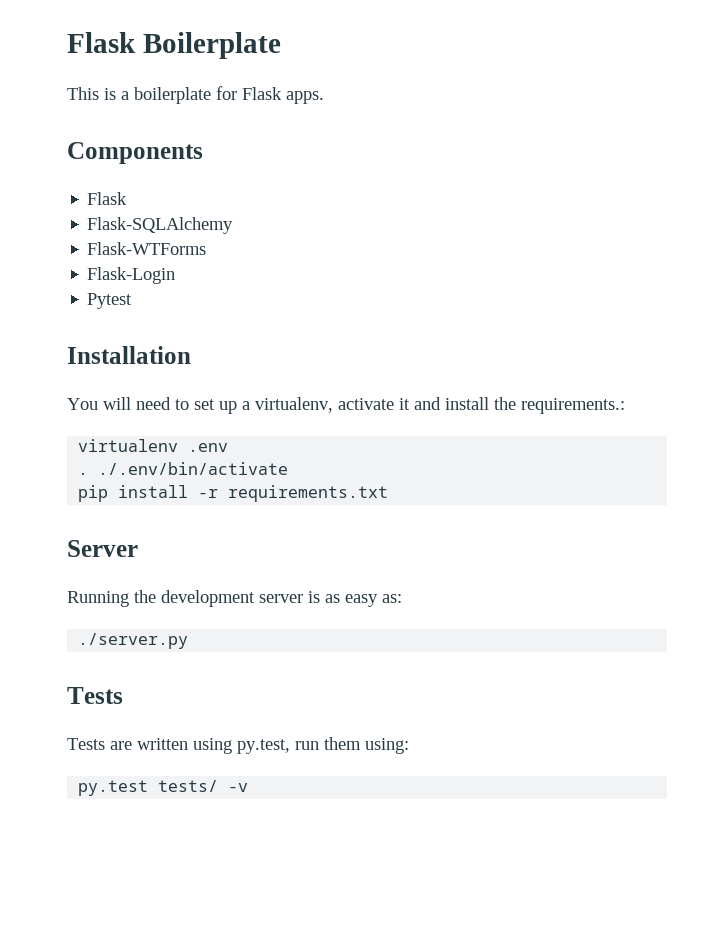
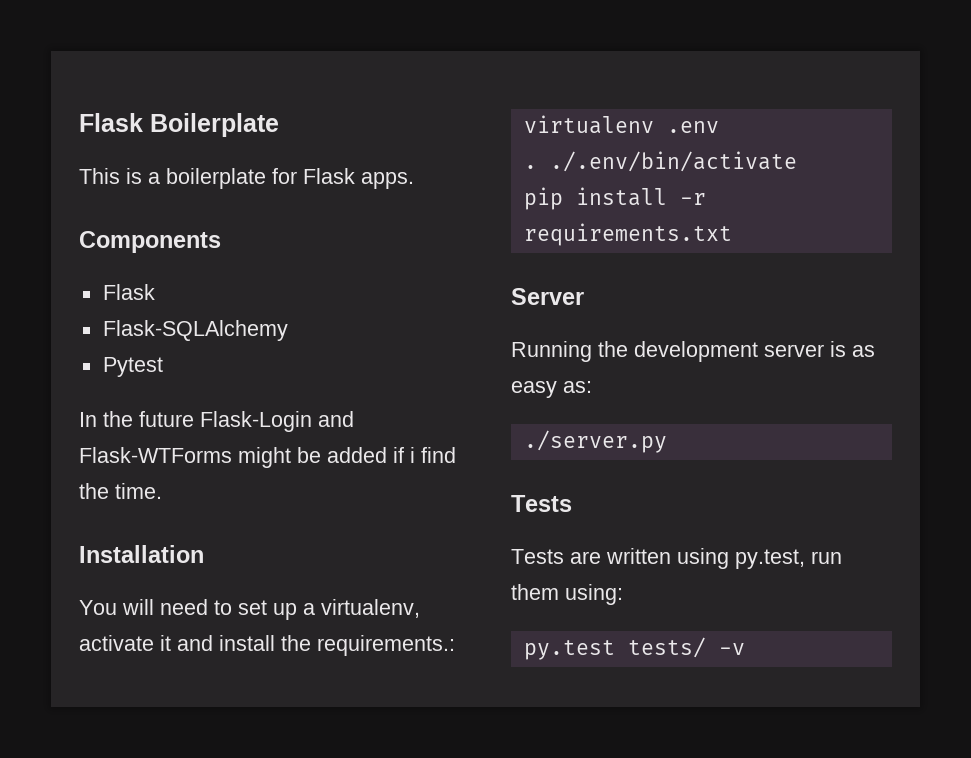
[87,242,207,255] [87,267,176,284] [87,293,133,309] Flask-WTForms // Flask-Login // Pytest -> [102,357,163,377] [79,411,354,432] [79,447,456,468] [79,483,162,499] Pytest // In the future Flask-Login and Flask-WTForms might be added if i find the time.

